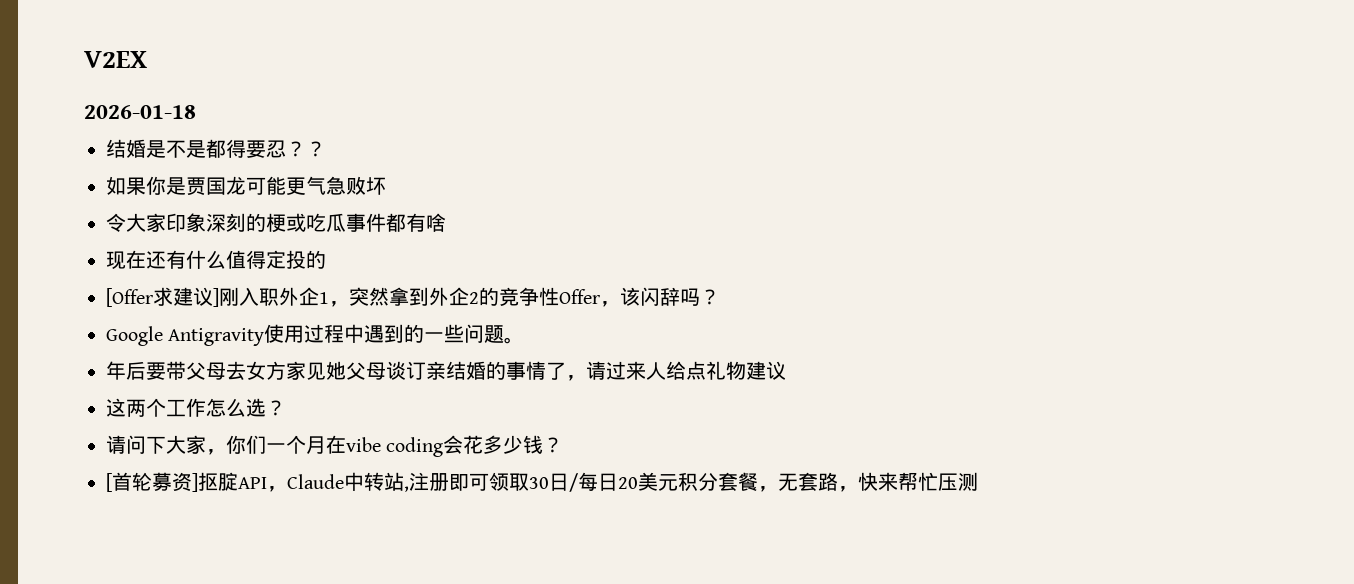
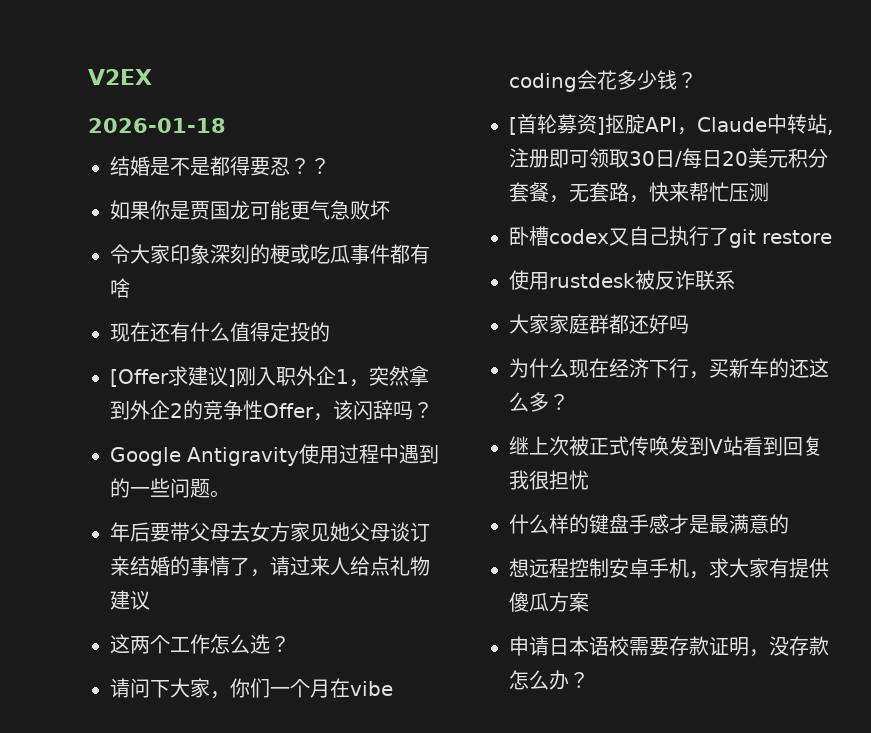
(978, 481) none -> [509,226,832,248] [509,270,735,291] [509,314,689,334] [509,358,829,379] [509,392,569,412] [509,436,823,456] [509,470,589,490] [509,514,789,534] [509,558,829,579] [509,592,589,612] [509,636,829,657] [509,670,589,690] // 卧槽codex又自己执行了git restore // 使用rustdesk被反诈联系 // 大家家庭群都还好吗 // 为什么现在经济下行，买新车的还这么多？ // 继上次被正式传唤发到V站看到回复我很担忧 // 什么样的键盘手感才是最满意的 // 想远程控制安卓手机，求大家有提供傻瓜方案 // 申请日本语校需要存款证明，没存款怎么办？

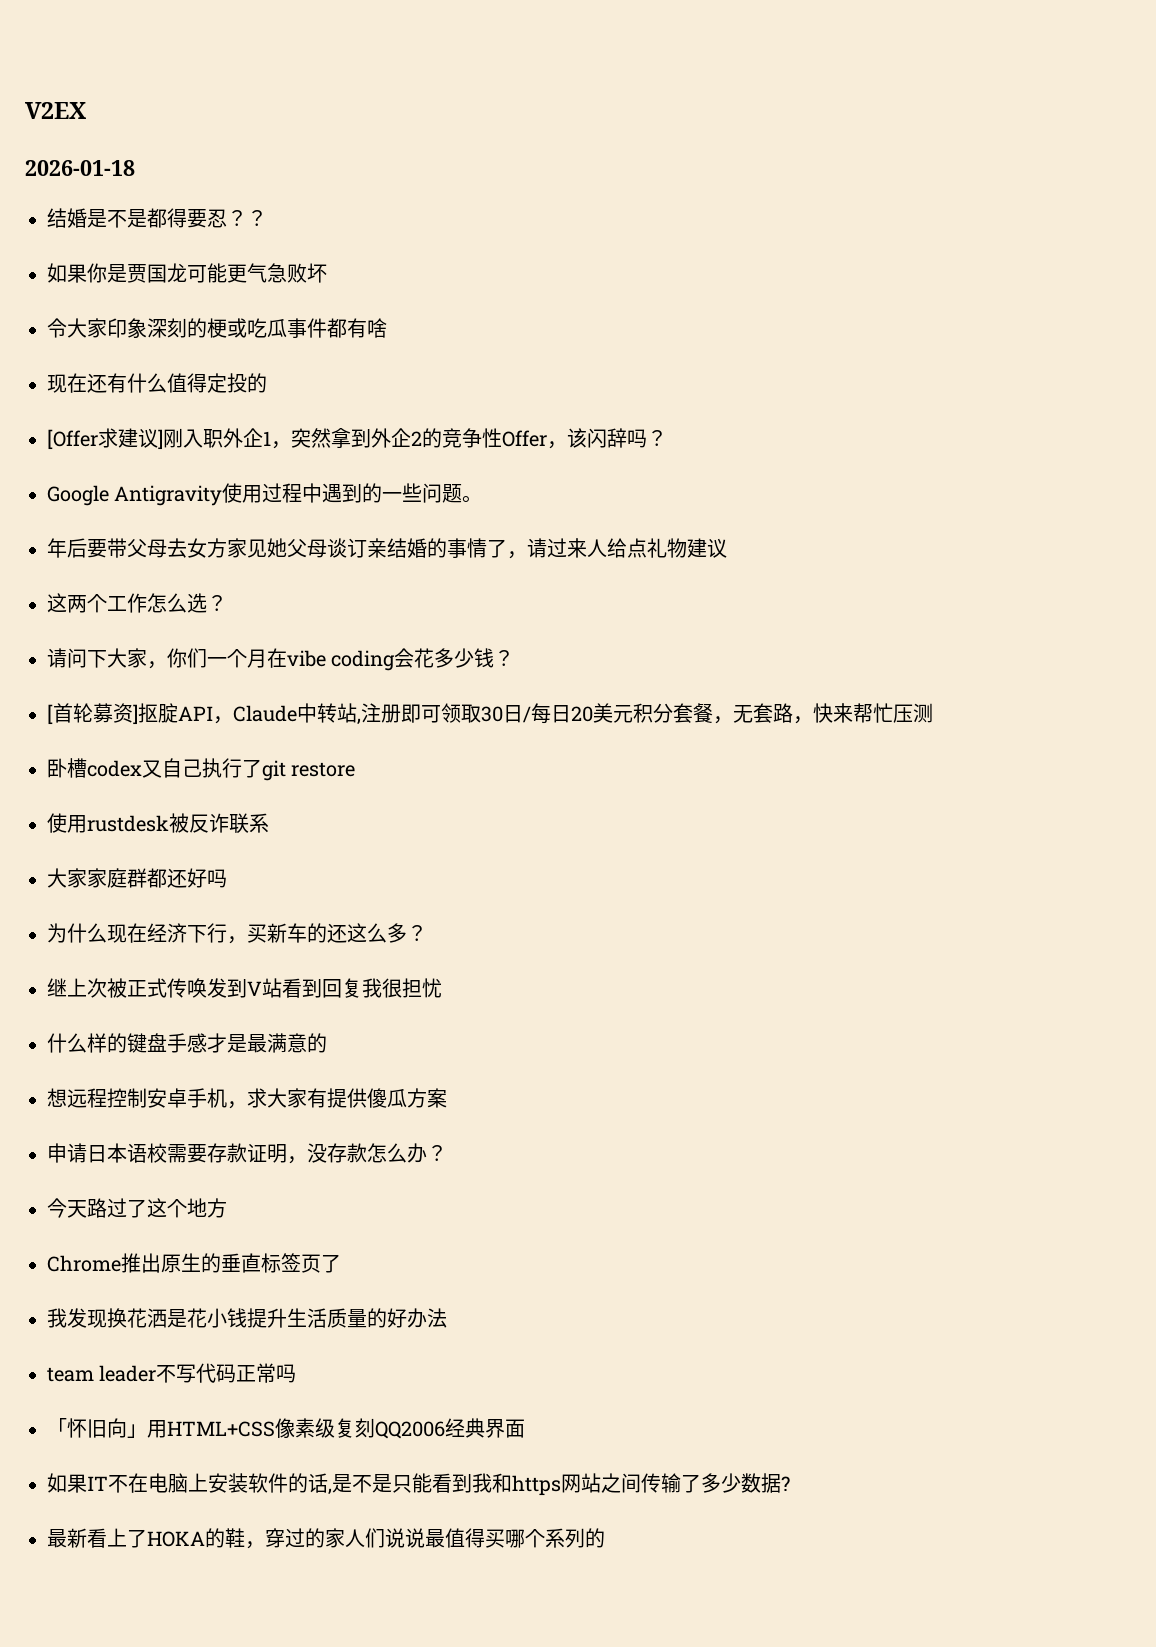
(589, 680) none -> [47,1198,227,1218] [47,1253,341,1273] [47,1308,447,1328] [47,1363,297,1383] [47,1418,525,1439] [47,1473,790,1496] [47,1528,605,1549] // 今天路过了这个地方 // Chrome推出原生的垂直标签页了 // 我发现换花洒是花小钱提升生活质量的好办法 // team leader不写代码正常吗 // 「怀旧向」用HTML+CSS像素级复刻QQ2006经典界面 // 如果IT不在电脑上安装软件的话,是不是只能看到我和https网站之间传输了多少数据? // 最新看上了HOKA的鞋，穿过的家人们说说最值得买哪个系列的

